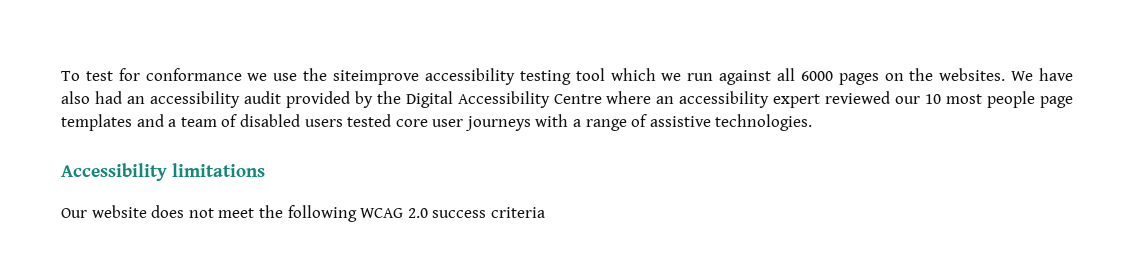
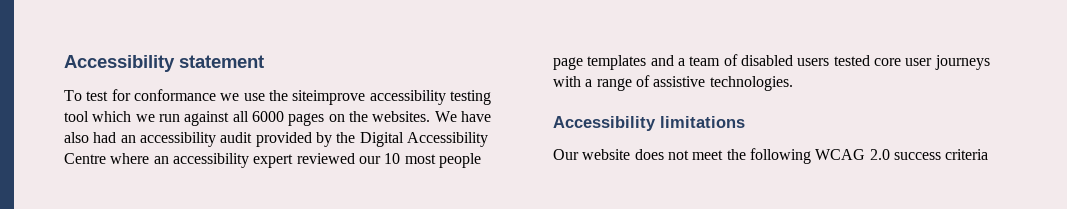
(61, 76) none -> [64,55,264,72] Accessibility statement //

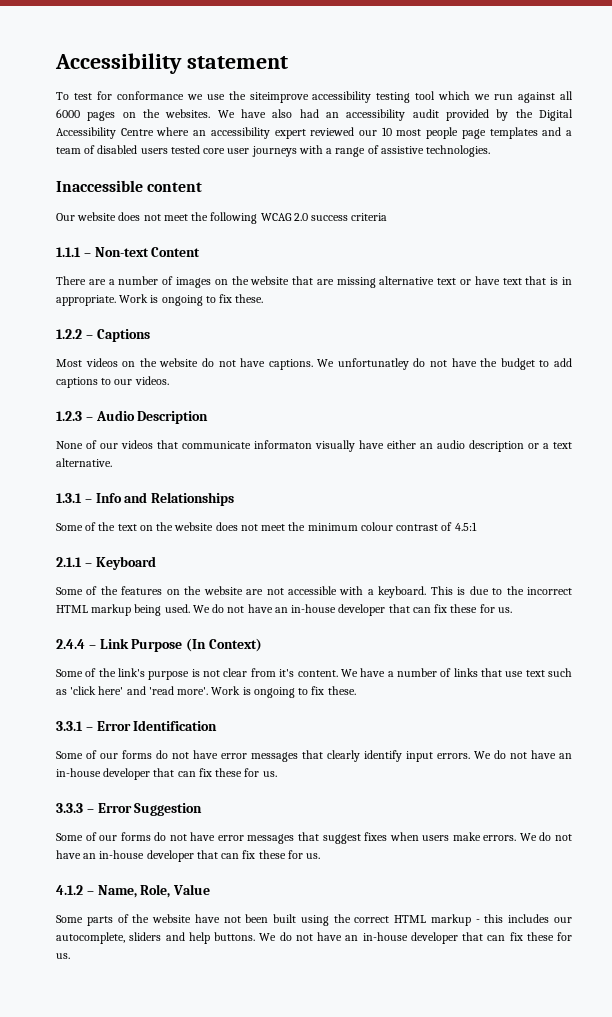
[553,116,745,131] Accessibility limitations -> [56,180,203,192] Inaccessible content
(989, 154) none -> [56,247,201,257] [56,276,572,288] [56,294,264,306] [56,329,150,342] [56,358,572,370] [56,376,169,388] [56,410,209,424] [56,440,572,452] [56,458,112,467] [56,492,235,506] [56,522,477,531] [56,556,156,570] [56,586,572,598] [56,604,512,616] [56,638,262,652] [56,668,573,680] [56,686,356,698] [56,720,218,731] [56,750,572,762] [56,768,277,780] [56,803,203,816] [56,832,572,844] [56,850,321,862] [56,884,211,898] [56,914,572,926] [56,932,572,944] [56,953,70,959] // 1.1.1 – Non-text Content // There are a number of images on the website that are missing alternative text or have text that is in appropriate. Work is ongoing to fix these. // 1.2.2 – Captions // Most videos on the website do not have captions. We unfortunatley do not have the budget to add captions to our videos. // 1.2.3 – Audio Description // None of our videos that communicate informaton visually have either an audio description or a text alternative. // 1.3.1 – Info and Relationships // Some of the text on the website does not meet the minimum colour contrast of 4.5:1 // 2.1.1 – Keyboard // Some of the features on the website are not accessible with a keyboard. This is due to the incorrect HTML markup being used. We do not have an in-house developer that can fix these for us. // 2.4.4 – Link Purpose (In Context) // Some of the link's purpose is not clear from it's content. We have a number of links that use text such as 'click here' and 'read more'. Work is ongoing to fix these. // 3.3.1 – Error Identification // Some of our forms do not have error messages that clearly identify input errors. We do not have an in-house developer that can fix these for us. // 3.3.3 – Error Suggestion // Some of our forms do not have error messages that suggest fixes when users make errors. We do not have an in-house developer that can fix these for us. // 4.1.2 – Name, Role, Value // Some parts of the website have not been built using the correct HTML markup - this includes our autocomplete, sliders and help buttons. We do not have an in-house developer that can fix these for us.

